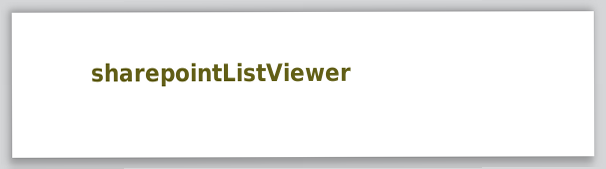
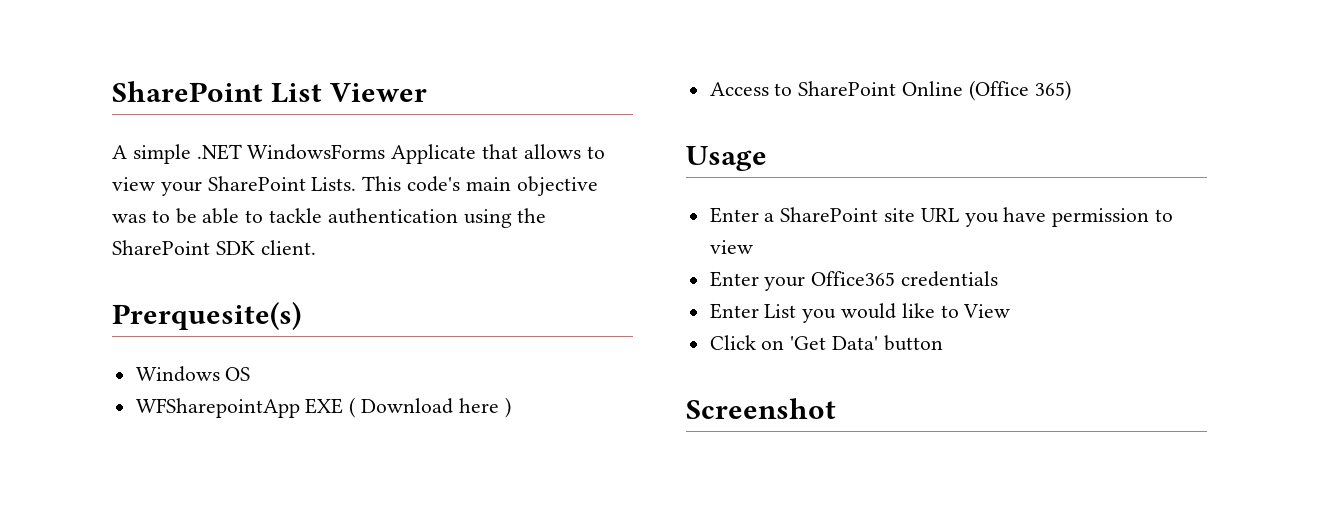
[90,61,352,87] sharepointListViewer -> [112,81,428,103] [112,144,605,164] [112,176,598,196] [112,208,547,228] [112,240,316,255] [112,302,301,330] [135,366,251,382] [135,397,511,418] [709,80,1071,101] [686,146,767,171] [709,207,1174,227] [709,240,753,254] [709,271,999,291] [709,303,1011,323] [709,335,943,351] [686,398,836,419] SharePoint List Viewer // A simple .NET WindowsForms Applicate that allows to view your SharePoint Lists. This code's main objective was to be able to tackle authentication using the SharePoint SDK client. // Prerquesite(s) // Windows OS // WFSharepointApp EXE ( Download here ) // Access to SharePoint Online (Office 365) // Usage // Enter a SharePoint site URL you have permission to view // Enter your Office365 credentials // Enter List you would like to View // Click on 'Get Data' button // Screenshot

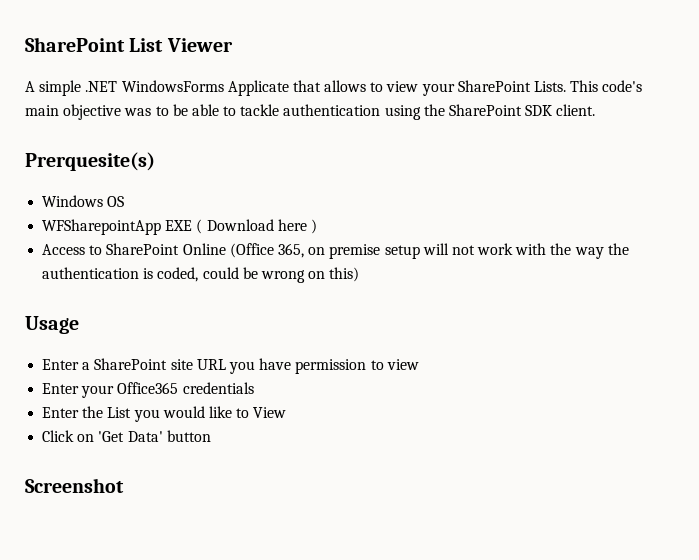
[1034,80,1071,101] 365) -> [277,243,629,259] [42,267,360,283] 365, on premise setup will not work with the way the authentication is coded, could be wrong on this)
(759, 311) none -> [82,406,104,418] the

